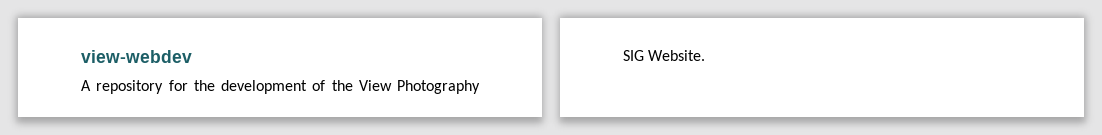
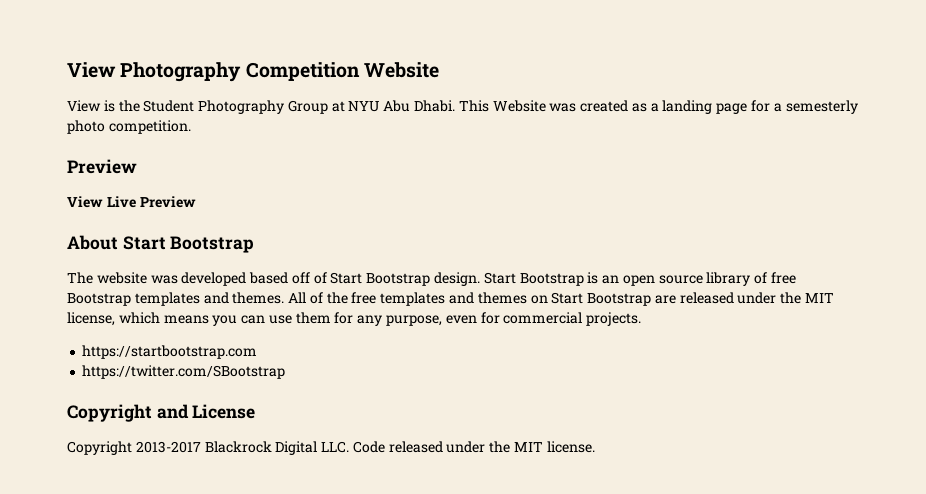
[81,50,192,63] [81,80,480,94] [623,50,706,61] view-webdev // A repository for the development of the View Photography SIG Website. -> [67,62,439,82] [67,100,858,114] [67,120,191,134] [67,159,137,174] [67,196,196,208] [67,235,255,253] [67,272,797,286] [67,292,835,306] [67,312,642,326] [82,345,258,359] [82,365,286,379] [67,404,256,422] [67,441,595,455] View Photography Competition Website // View is the Student Photography Group at NYU Abu Dhabi. This Website was created as a landing page for a semesterly photo competition. // Preview // View Live Preview // About Start Bootstrap // The website was developed based off of Start Bootstrap design. Start Bootstrap is an open source library of free Bootstrap templates and themes. All of the free templates and themes on Start Bootstrap are released under the MIT license, which means you can use them for any purpose, even for commercial projects. // https://startbootstrap.com // https://twitter.com/SBootstrap // Copyright and License // Copyright 2013-2017 Blackrock Digital LLC. Code released under the MIT license.

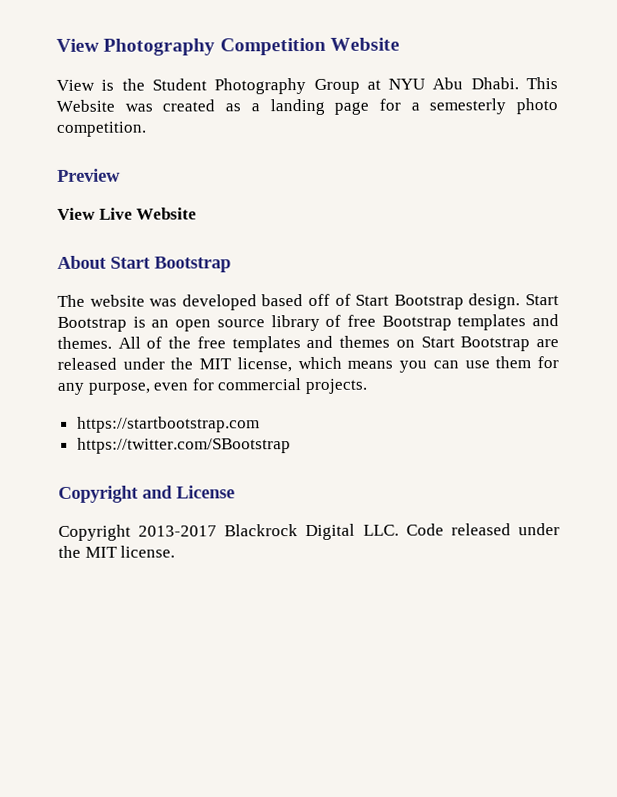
[139,196,196,208] Preview -> [136,207,198,220] Website

